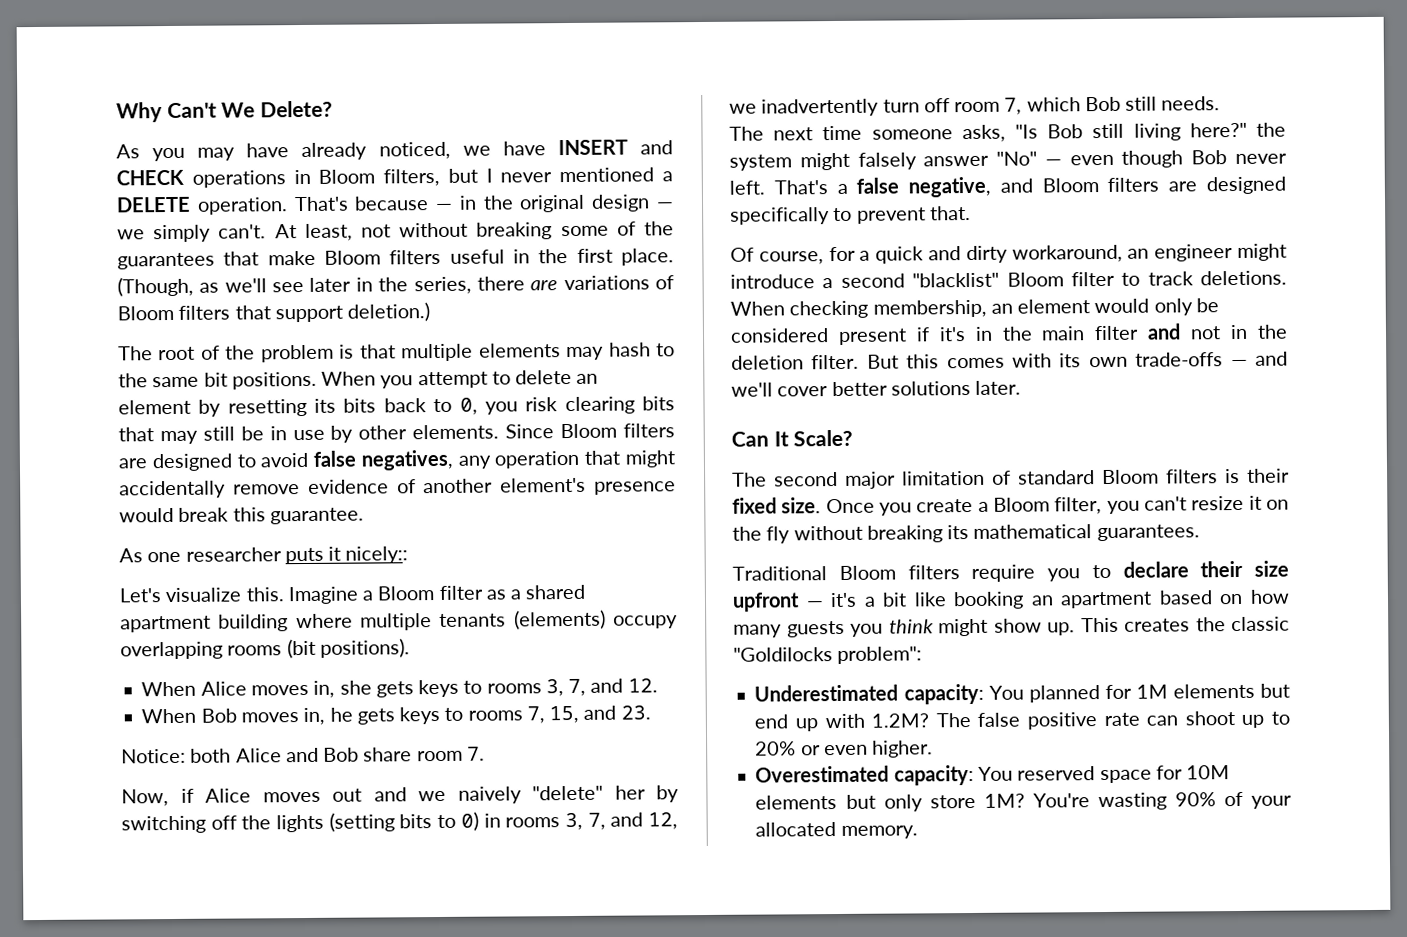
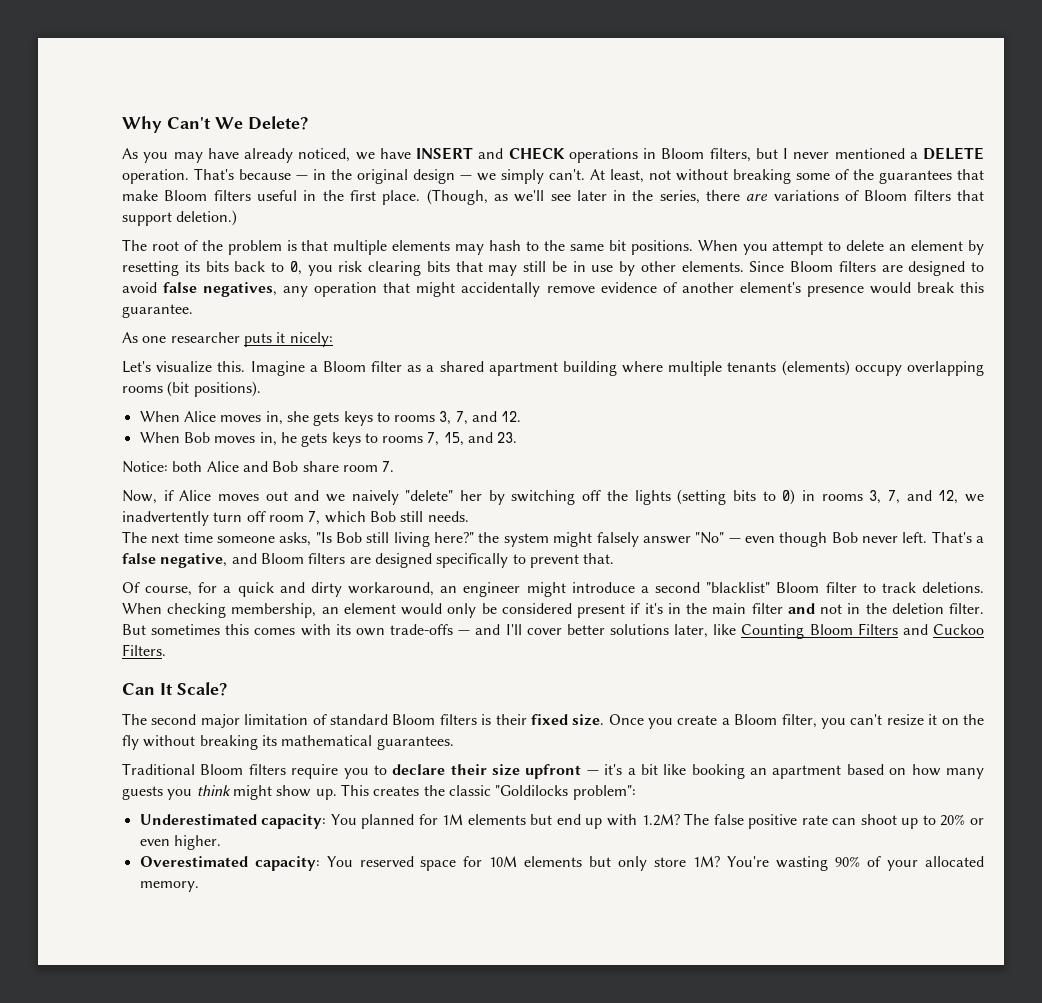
[345,546,409,564] nicely:: -> [289,332,333,347] nicely:
(899, 361) none -> [151,624,221,635] sometimes
[731,382,773,397] we'll -> [505,624,522,635] I'll
[975,380,1022,395] later. -> [674,623,984,639] [122,644,166,656] later, like Counting Bloom Filters and Cuckoo Filters.

